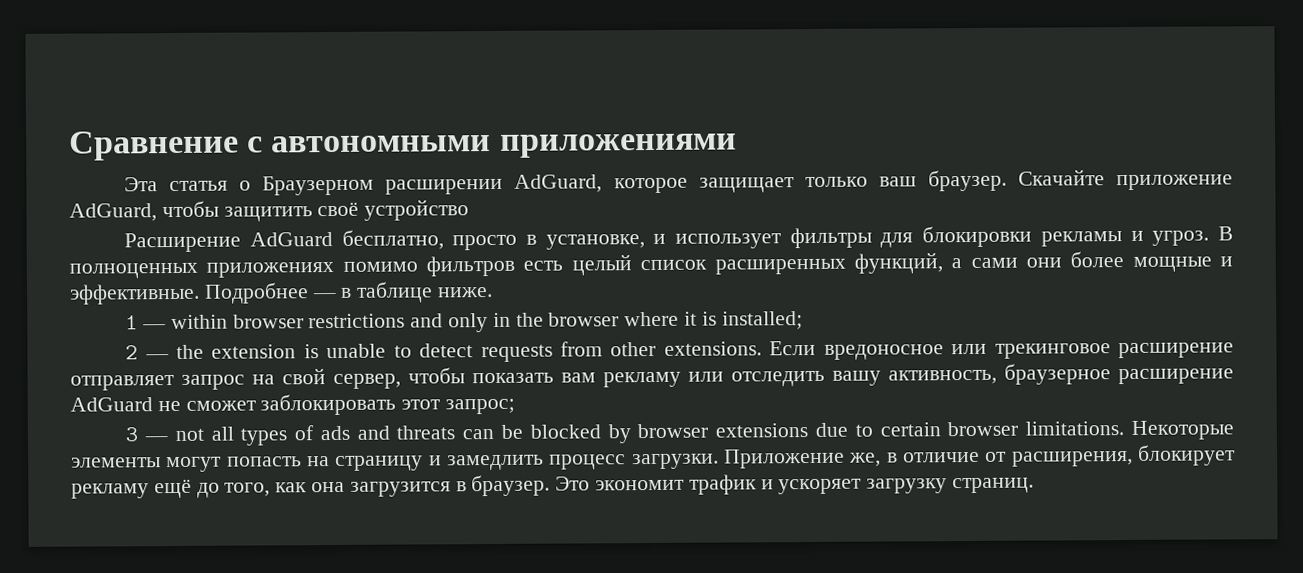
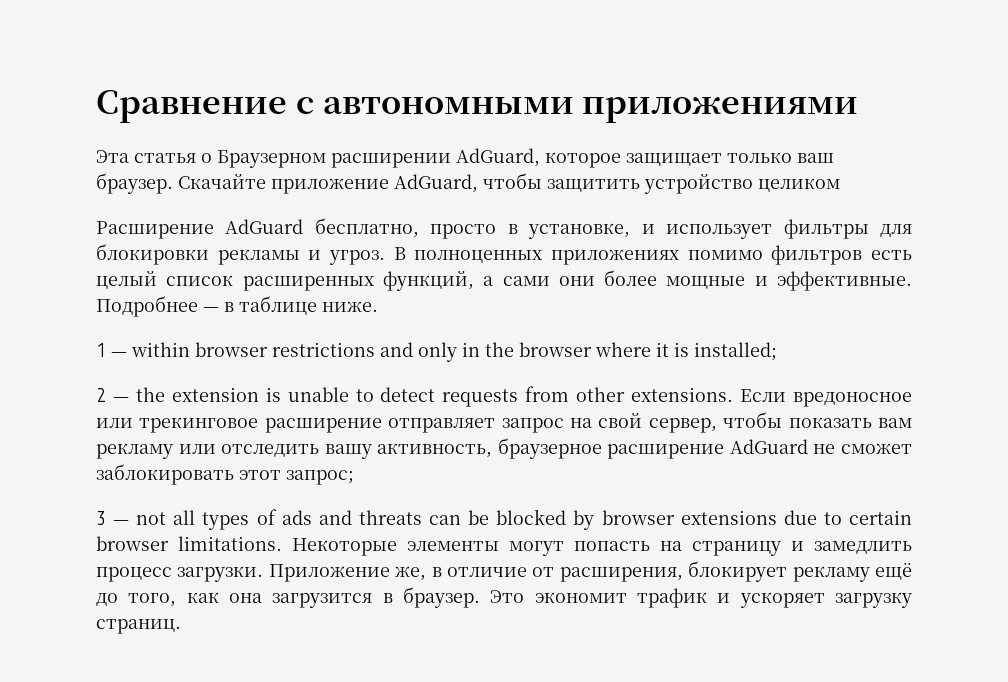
[317,201,360,217] своё -> (640, 185) none
(470, 210) none -> [758,178,840,192] целиком

